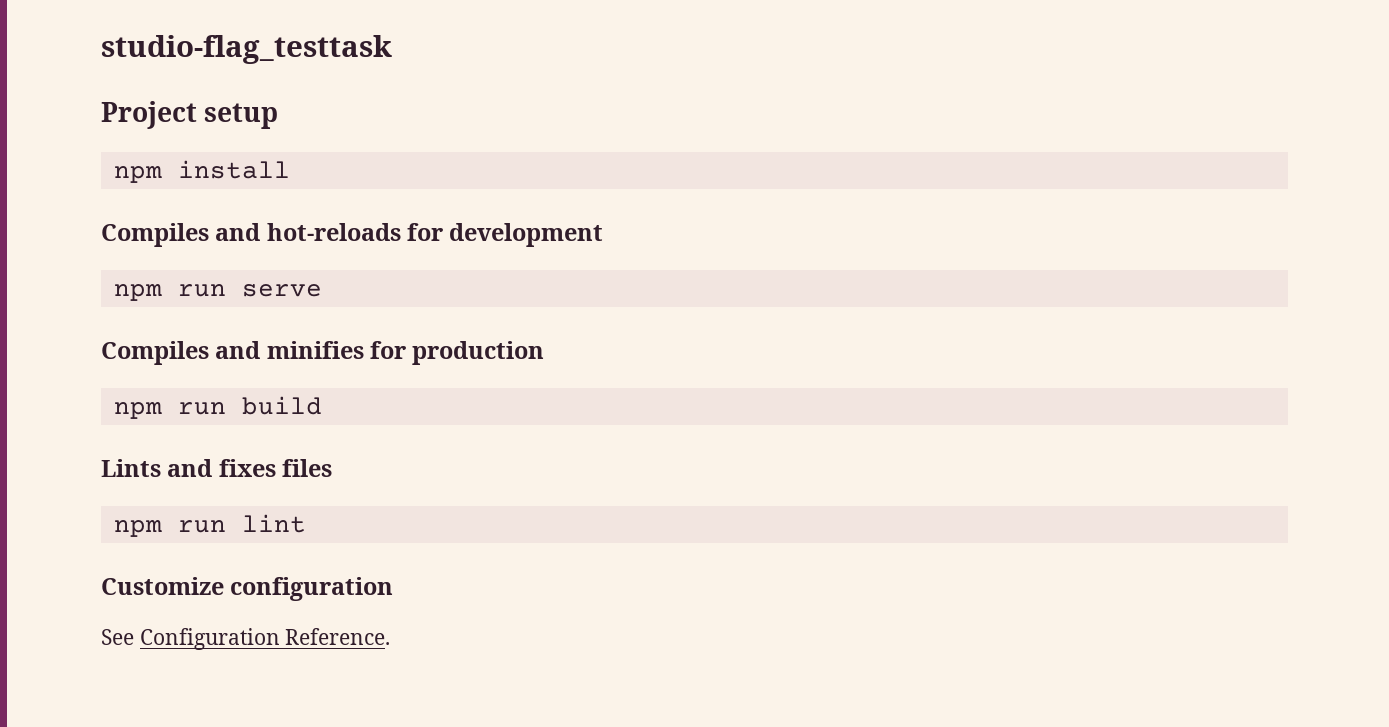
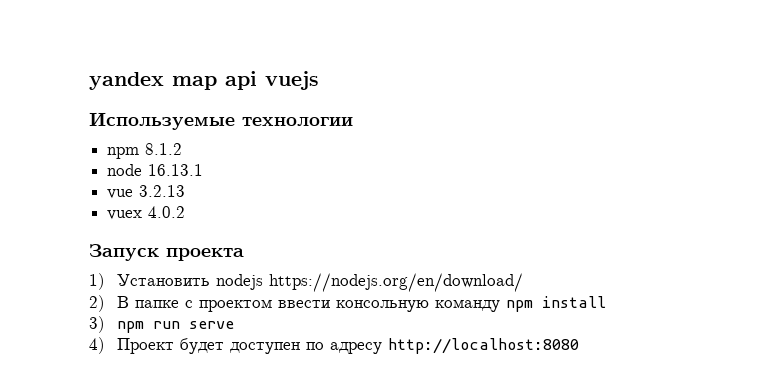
[101,35,392,64] [101,101,279,129] [113,160,290,183] [101,223,604,247] [113,284,322,301] [101,341,545,365] [113,396,322,419] [101,459,333,477] [113,514,306,537] [101,577,394,601] [101,628,391,650] studio-flag_testtask // Project setup // npm install // Compiles and hot-reloads for development // npm run serve // Compiles and minifies for production // npm run build // Lints and fixes files // npm run lint // Customize configuration // See Configuration Reference. -> [89,71,319,90] [89,112,353,130] [107,143,183,159] [107,164,204,176] [107,185,186,199] [107,206,186,220] [89,244,244,261] [89,273,523,292] [89,295,606,312] [89,316,234,333] [89,337,579,354] yandex map api vuejs // Используемые технологии // npm 8.1.2 // node 16.13.1 // vue 3.2.13 // vuex 4.0.2 // Запуск проекта // 1) Установить nodejs https://nodejs.org/en/download/ // 2) В папке с проектом ввести консольную команду npm install // 3) npm run serve // 4) Проект будет доступен по адресу http://localhost:8080

